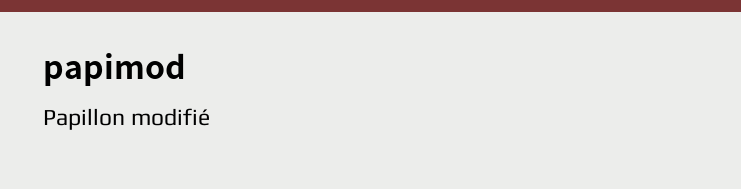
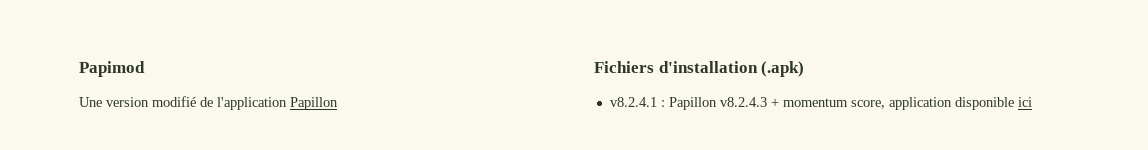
[43,53,186,86] [43,108,211,130] papimod // Papillon modifié -> [79,61,145,77] [79,96,338,110] [594,61,805,77] [609,97,1032,110] Papimod // Une version modifié de l'application Papillon // Fichiers d'installation (.apk) // v8.2.4.1 : Papillon v8.2.4.3 + momentum score, application disponible ici

